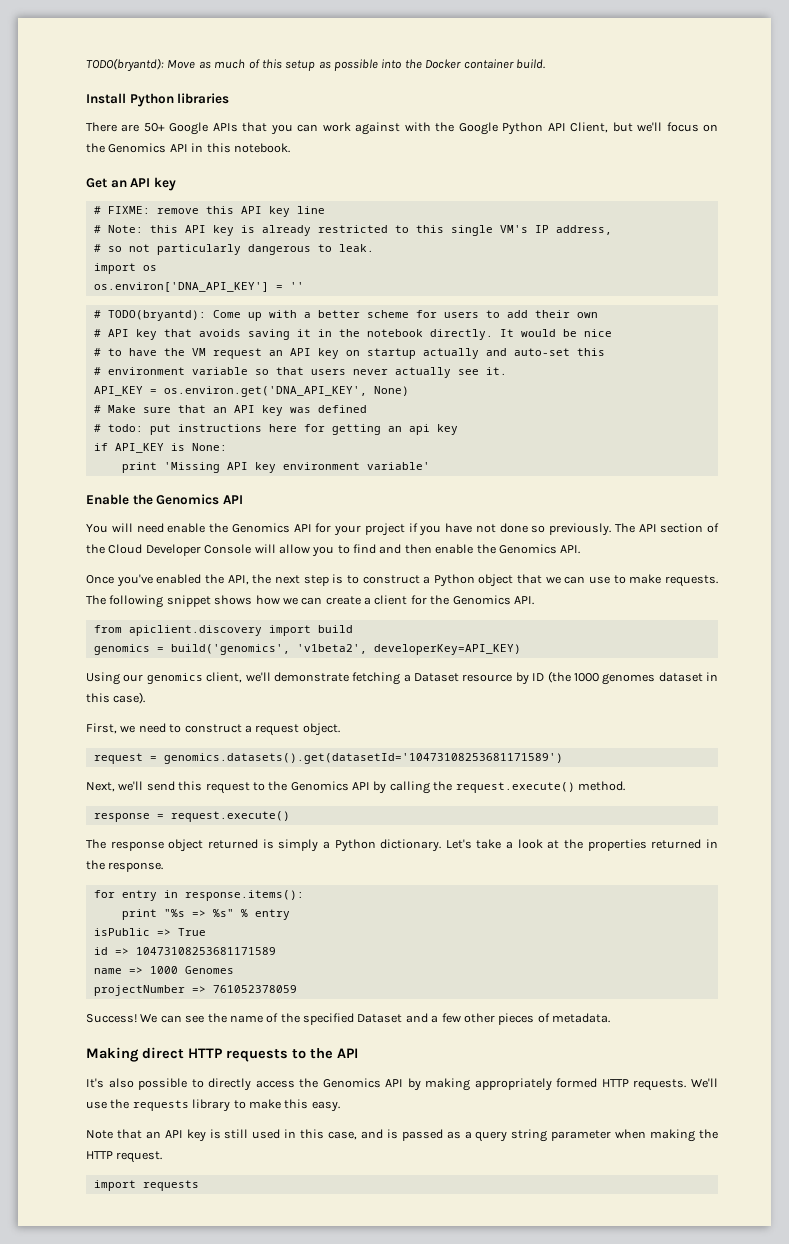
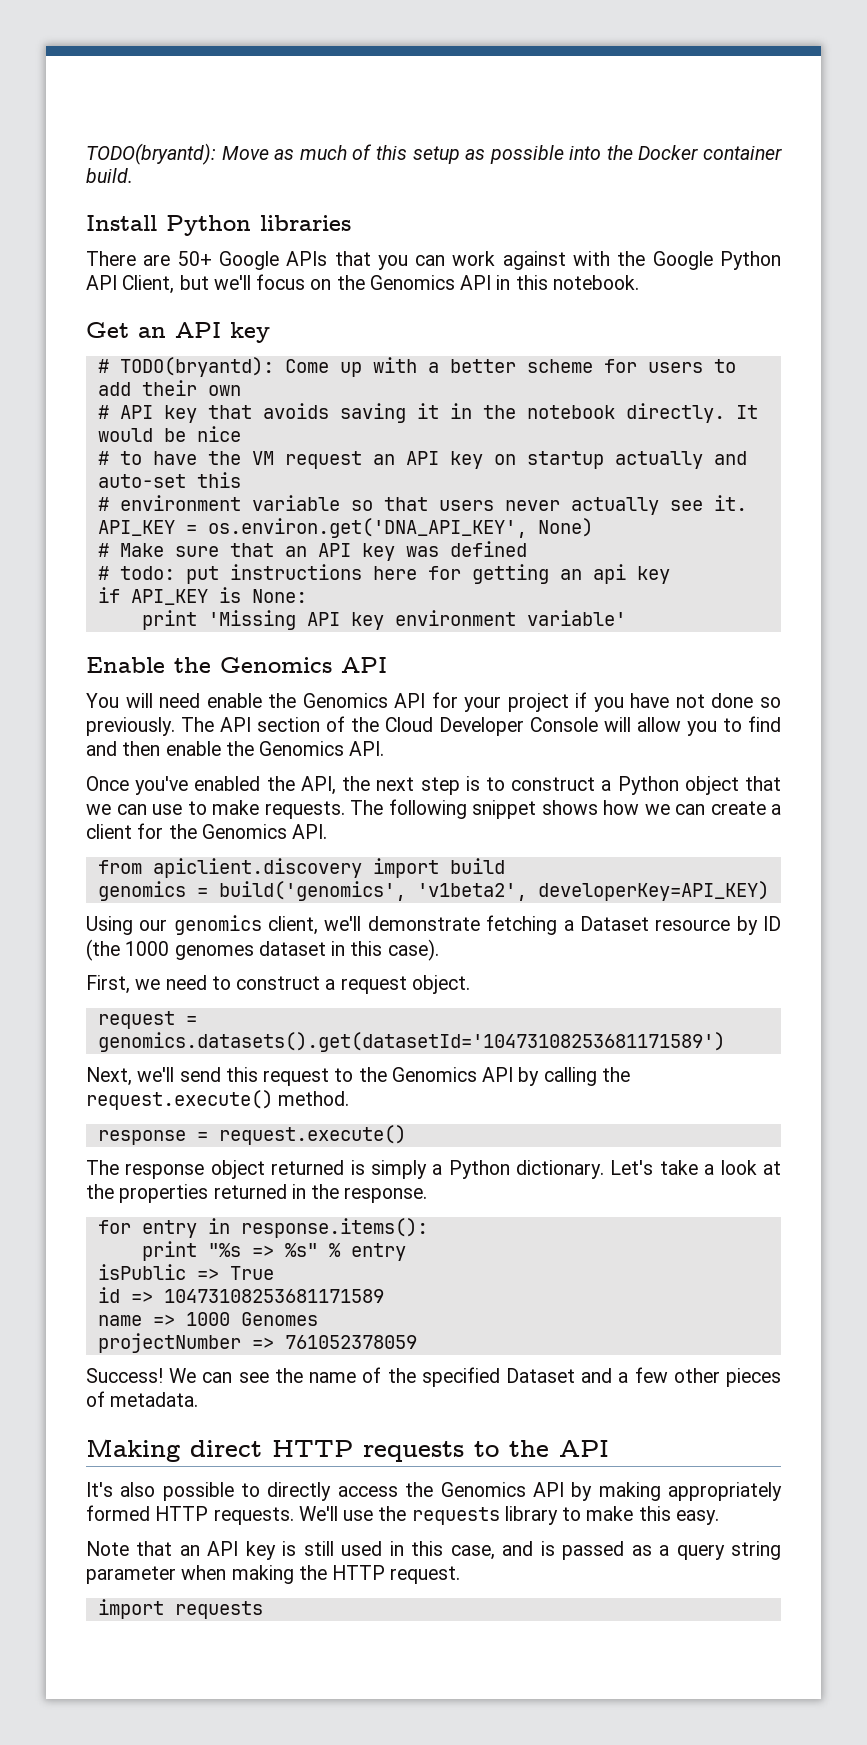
[93,206,325,217] [93,225,612,236] [93,244,374,255] [93,263,157,274] [93,282,304,292] // # FIXME: remove this API key line // # Note: this API key is already restricted to this single VM's IP address, // # so not particularly dangerous to leak. // import os // os.environ['DNA_API_KEY'] = '' -> (270, 332) none

